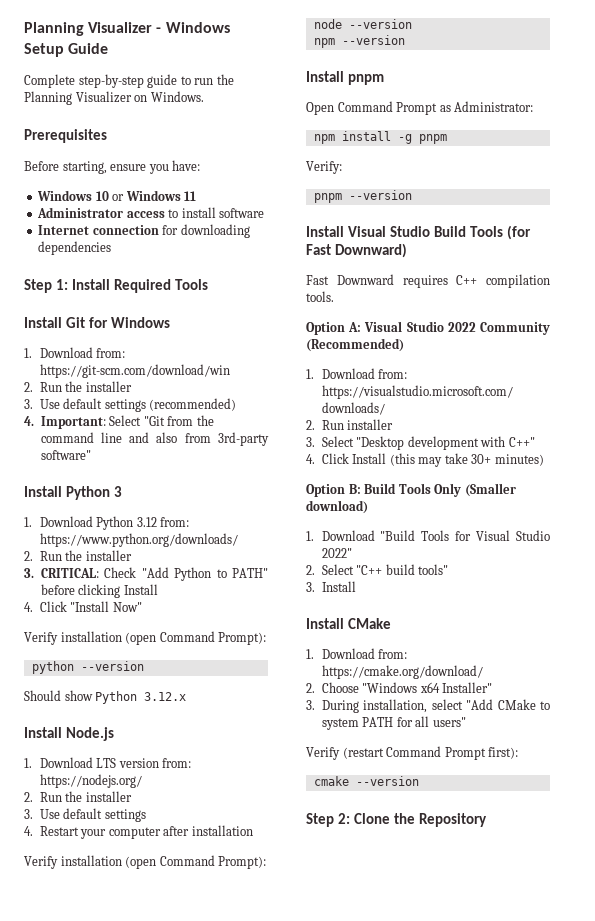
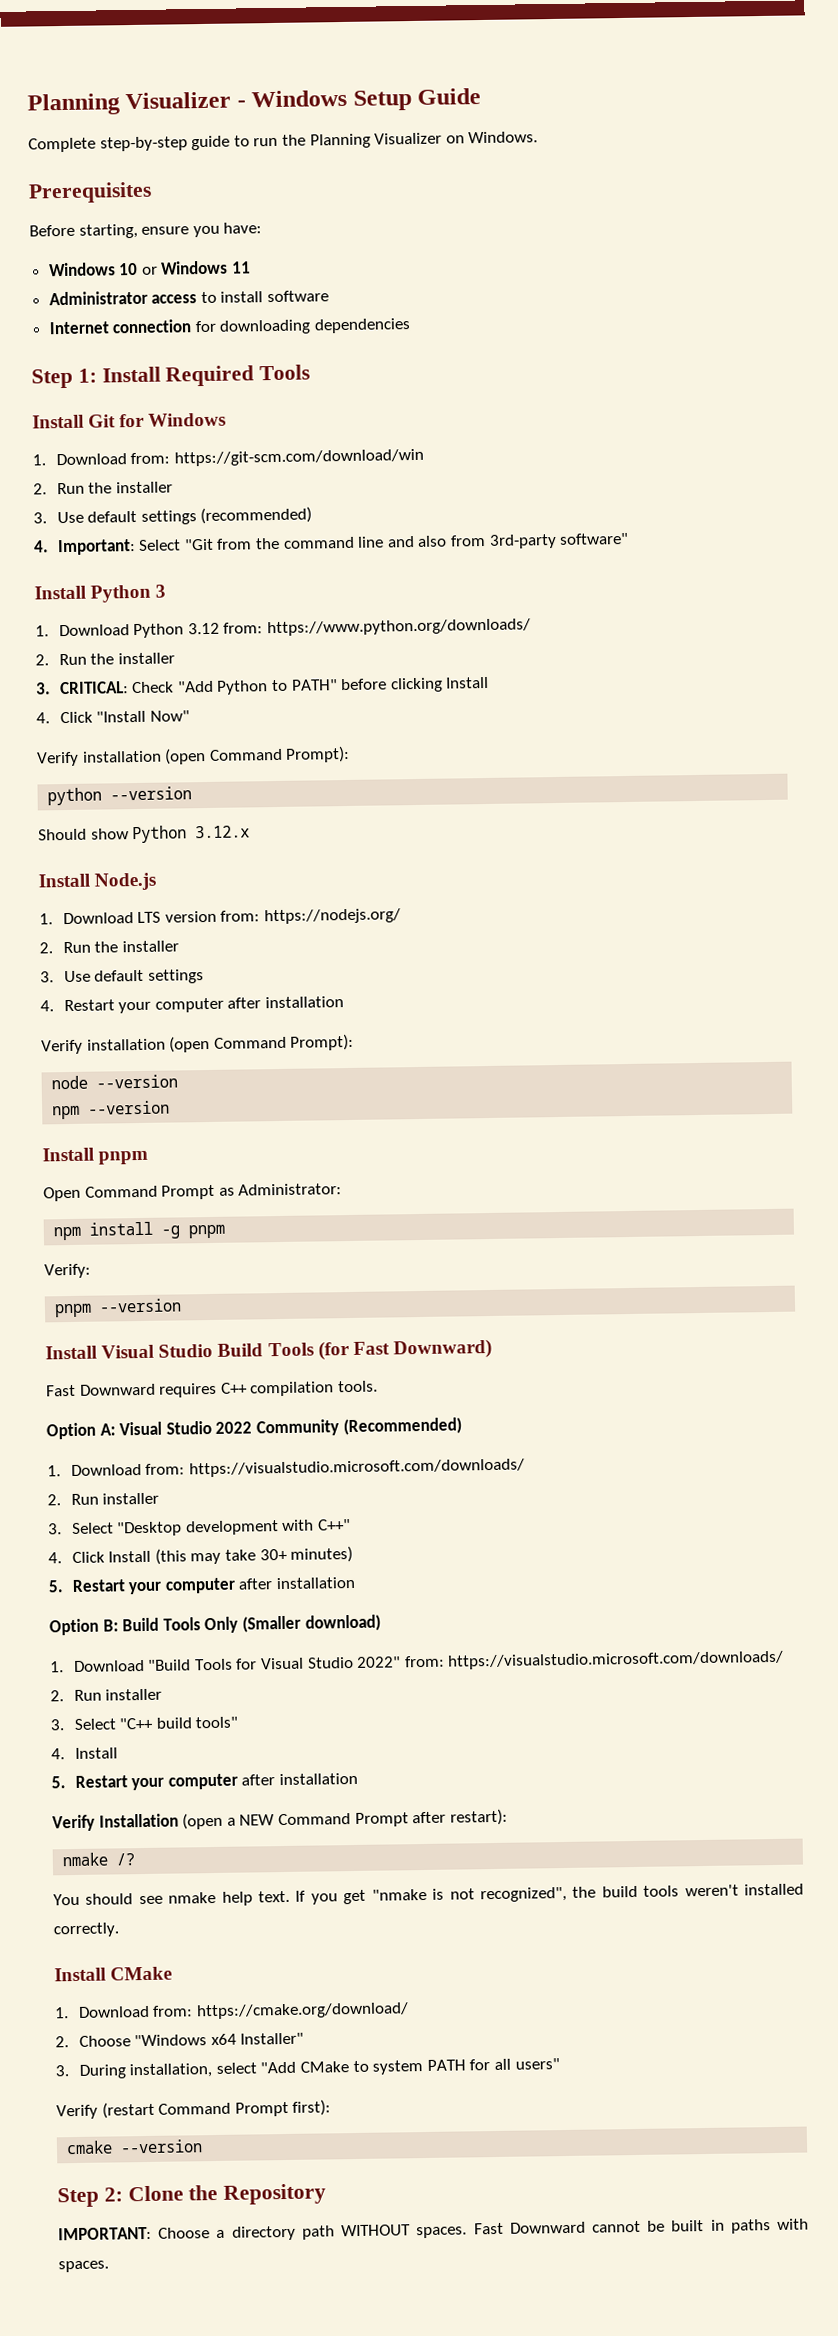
(544, 460) none -> [48,1576,357,1595] // 5. Restart your computer after installation
[306,565,315,575] // 2. -> [403,1650,785,1670] [50,1688,163,1702] [50,1719,65,1731] from: https://visualstudio.microsoft.com/downloads/ // 2. Run installer // 3.
[306,581,356,592] 3. Install -> [51,1747,118,1760] [51,1772,359,1791] [52,1808,508,1832] [62,1852,136,1867] [53,1883,804,1906] [53,1922,119,1938] 4. Install // 5. Restart your computer after installation // Verify Installation (open a NEW Command Prompt after restart): // nmake /? // You should see nmake help text. If you get "nmake is not recognized", the build tools weren't installed correctly.
(488, 820) none -> [58,2218,809,2241] [58,2260,109,2273] // IMPORTANT: Choose a directory path WITHOUT spaces. Fast Downward cannot be built in paths with spaces.

